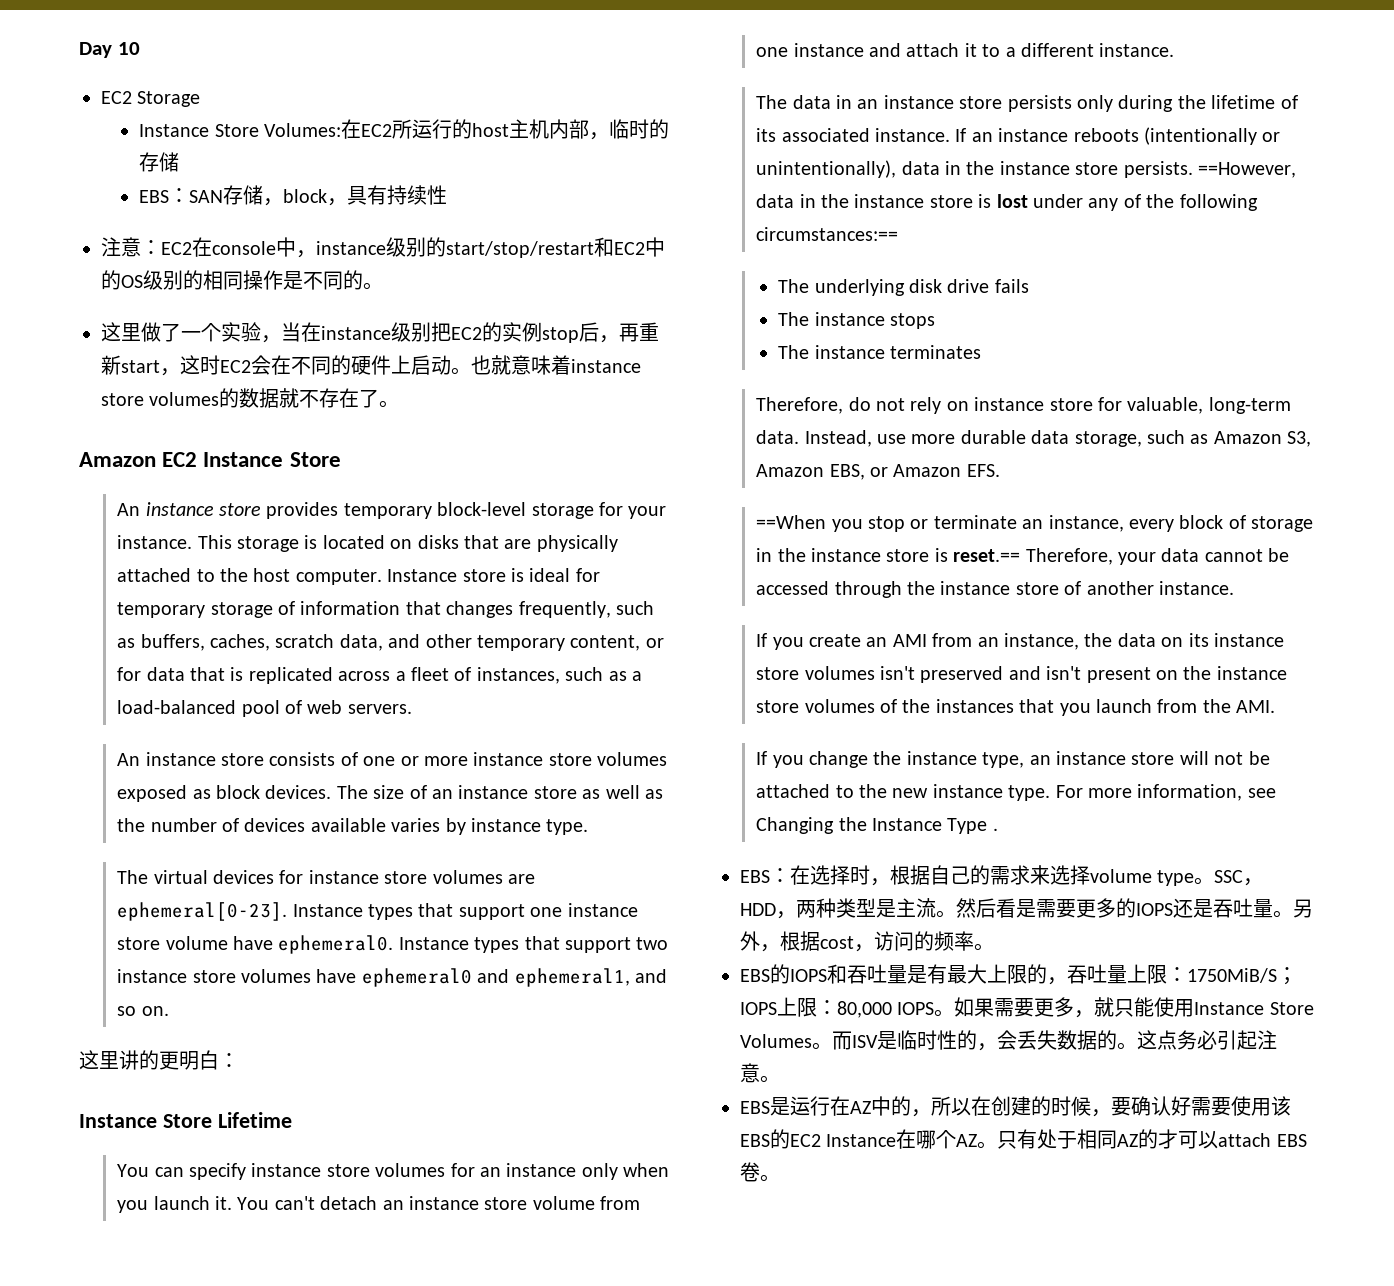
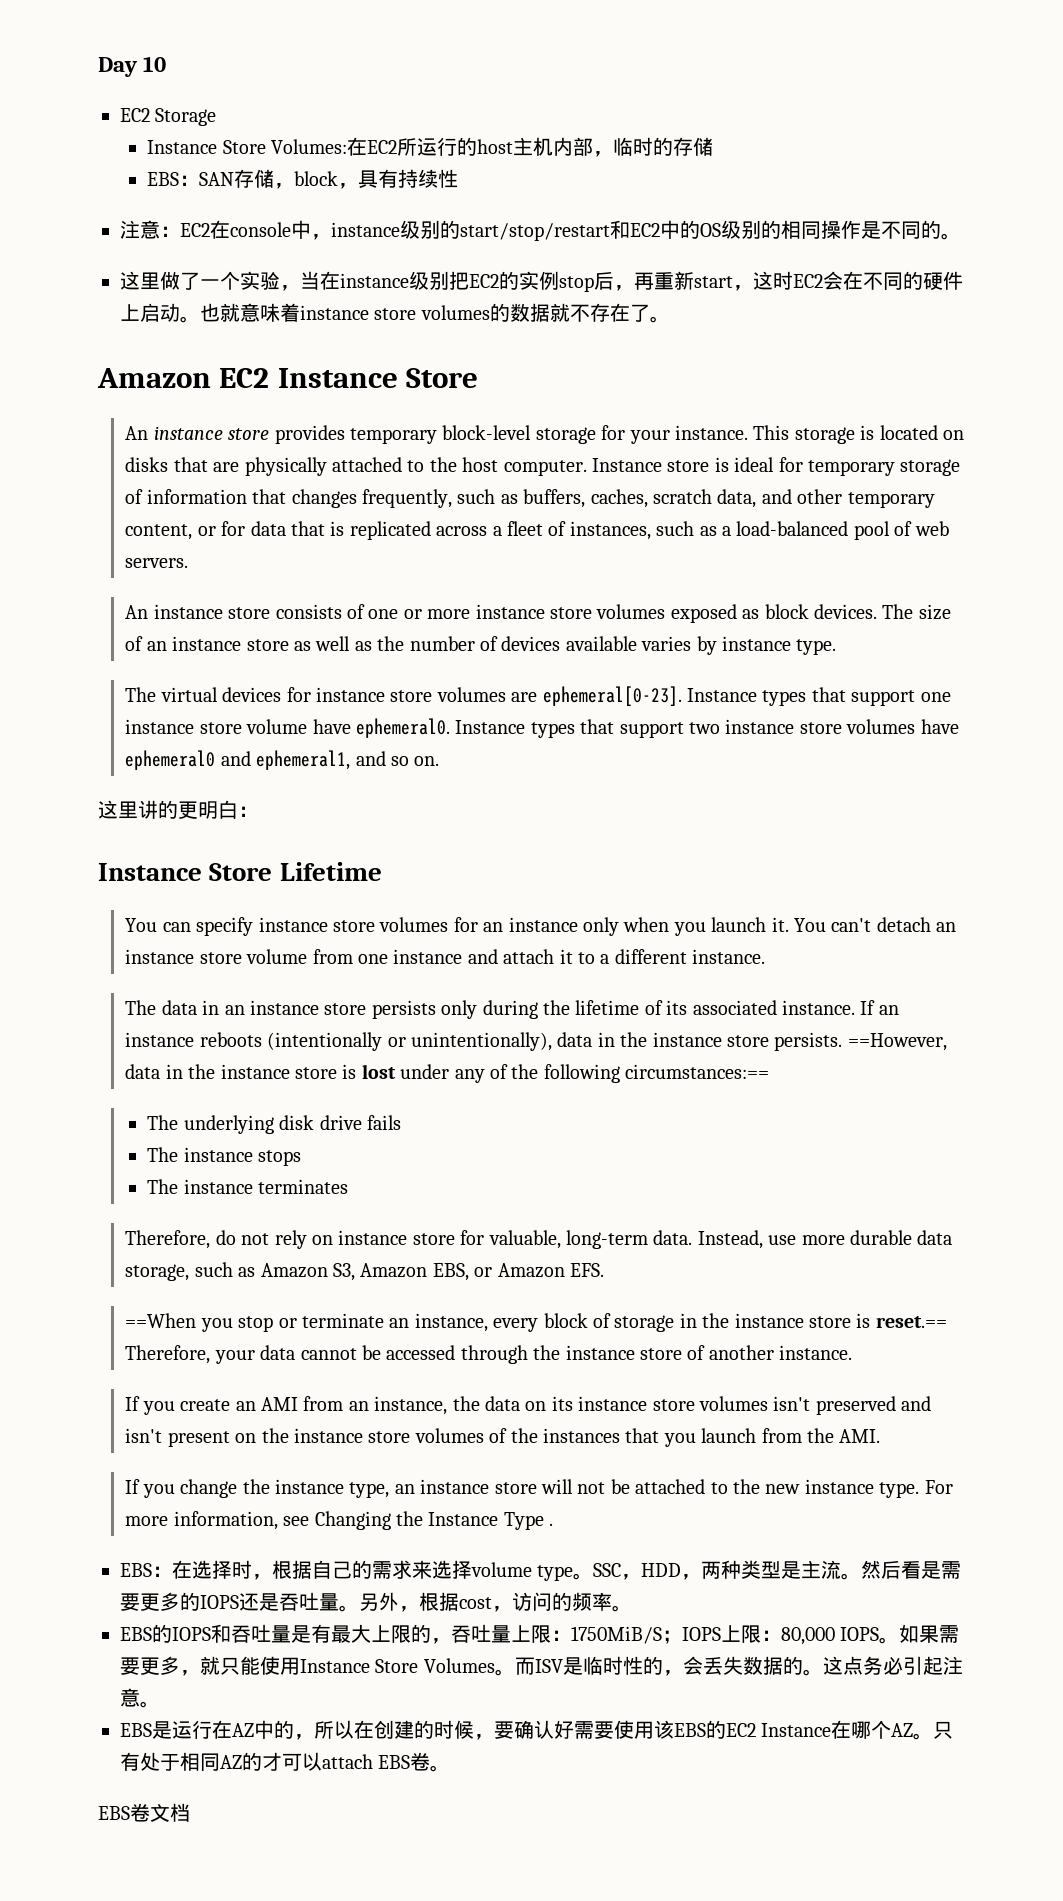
(780, 1178) none -> [98,1803,190,1822] // EBS卷文档

